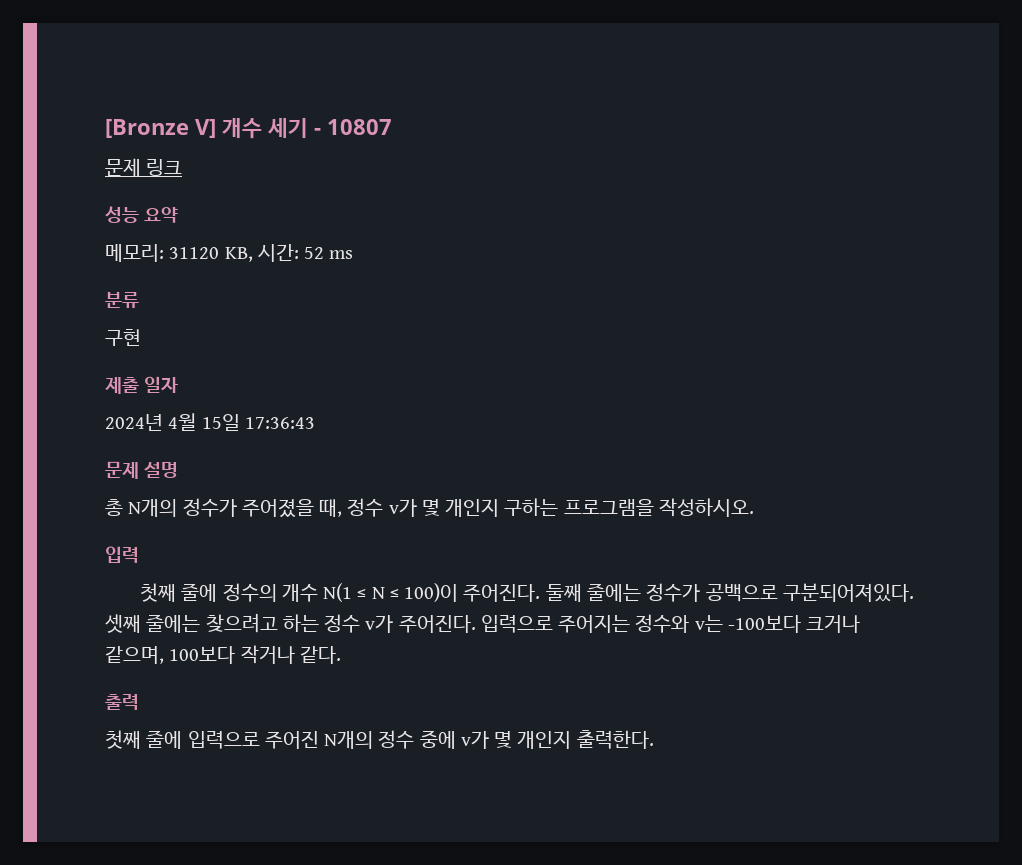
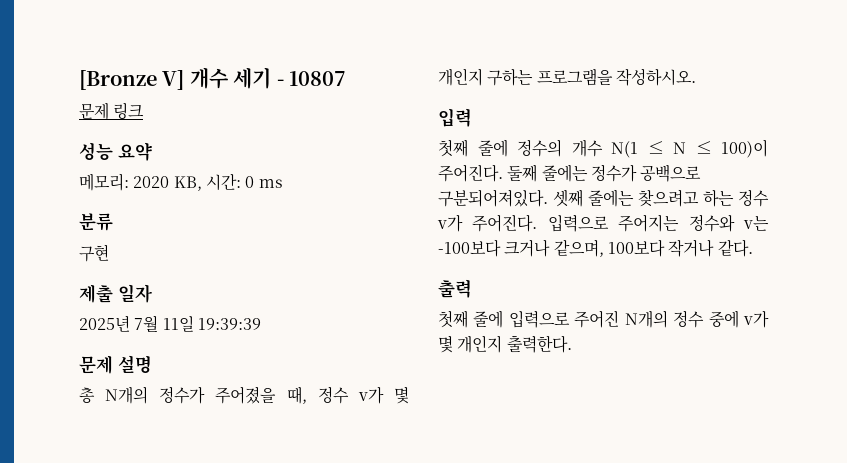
[169,247,220,259] 31120 -> [133,176,170,188] 2020
[304,247,325,259] 52 -> [245,176,255,188] 0
[105,413,315,431] 2024년 4월 15일 17:36:43 -> [79,315,261,332] 2025년 7월 11일 19:39:39

